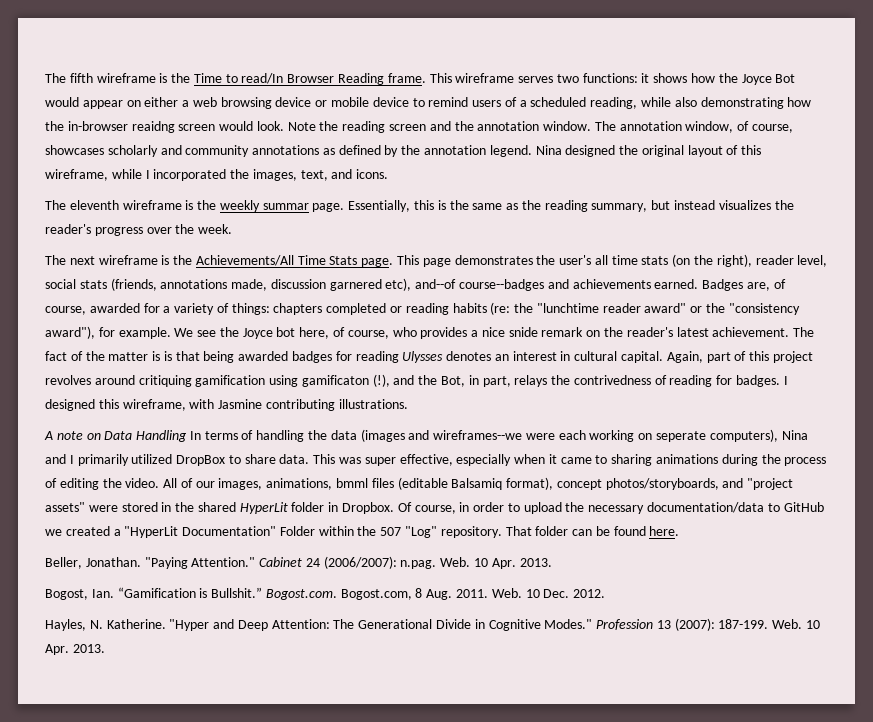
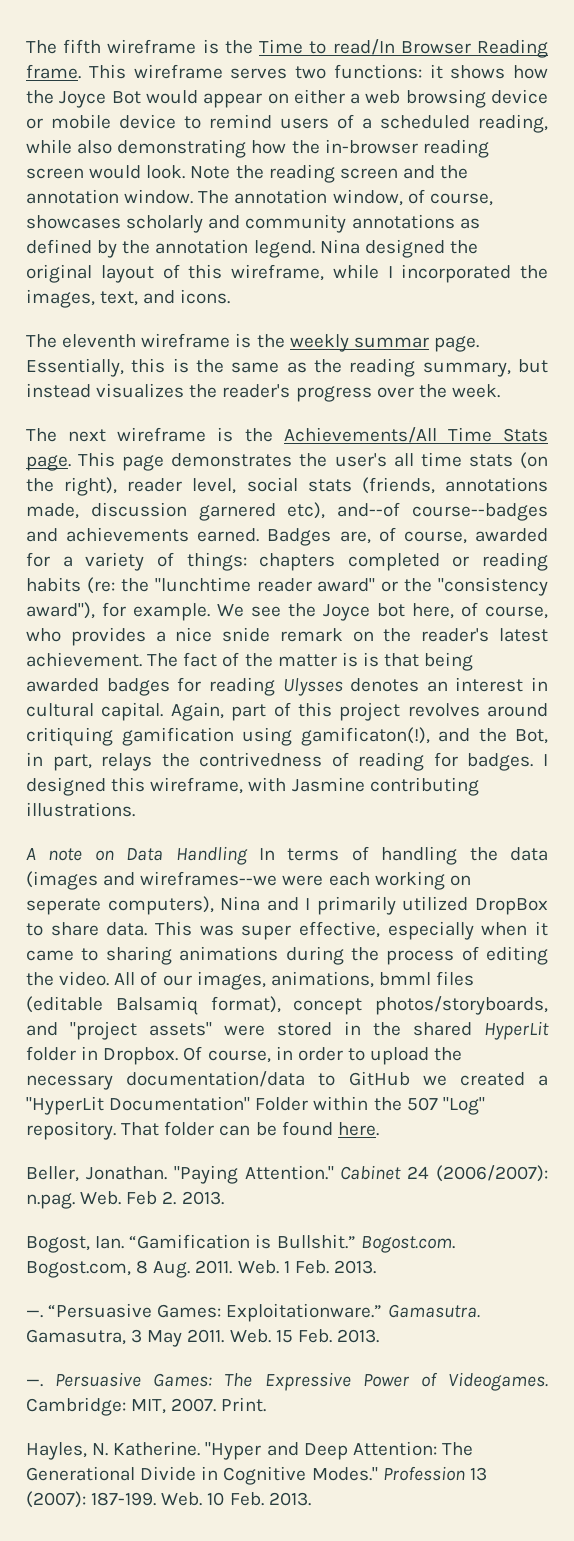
[131,121,175,133] reaidng -> [422,139,489,158] reading
[301,374,390,387] gamificaton (!), -> [300,727,430,746] gamificaton(!),
[474,558,516,569] 10 Apr. -> [126,1191,177,1205] Feb 2.
[525,589,606,598] 10 Dec. 2012. -> [283,1260,376,1274] [26,1303,480,1322] [26,1329,379,1347] [26,1372,548,1391] [26,1397,267,1416] 1 Feb. 2013. // —. “Persuasive Games: Exploitationware.” Gamasutra. Gamasutra, 3 May 2011. Web. 15 Feb. 2013. // —. Persuasive Games: The Expressive Power of Videogames. Cambridge: MIT, 2007. Print.
[45,644,69,655] Apr. -> [229,1492,264,1506] Feb.

